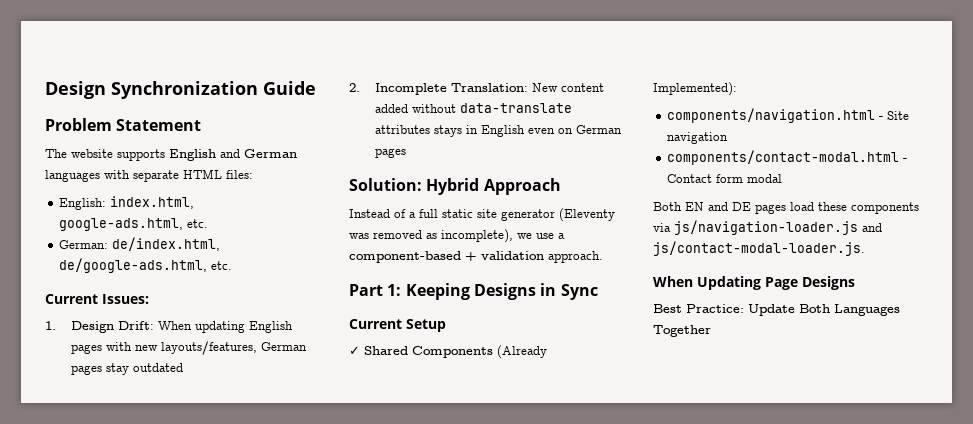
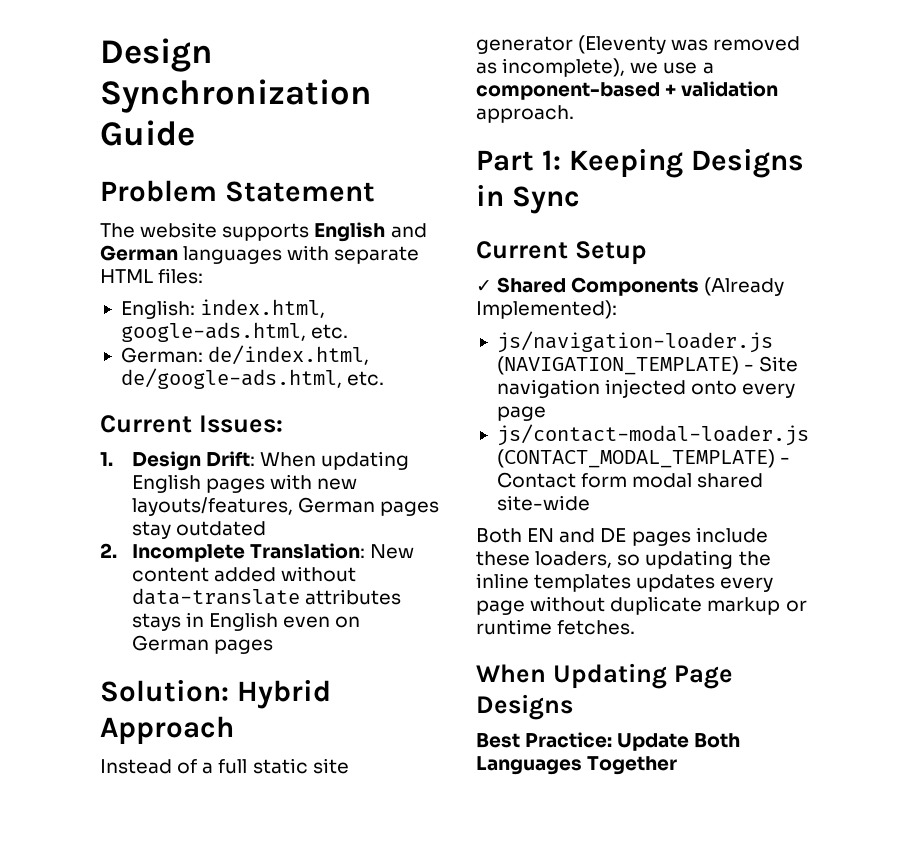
[667,108,876,123] components/navigation.html -> [496,331,773,353] [496,356,739,375] js/navigation-loader.js (NAVIGATION_TEMPLATE)
[667,150,900,165] // components/contact-modal.html -> [605,379,796,398] [496,406,546,421] [496,424,809,446] [496,449,775,468] injected onto every page // js/contact-modal-loader.js (CONTACT_MODAL_TEMPLATE)
(783, 178) none -> [697,473,764,488] [496,495,590,511] shared site-wide
[790,202,919,214] [653,220,882,235] [653,241,865,256] load these components via js/navigation-loader.js and js/contact-modal-loader.js. -> [695,527,768,543] [476,550,771,569] [476,573,774,592] [476,596,807,615] [476,619,636,635] include these loaders, so updating the inline templates updates every page without duplicate markup or runtime fetches.

